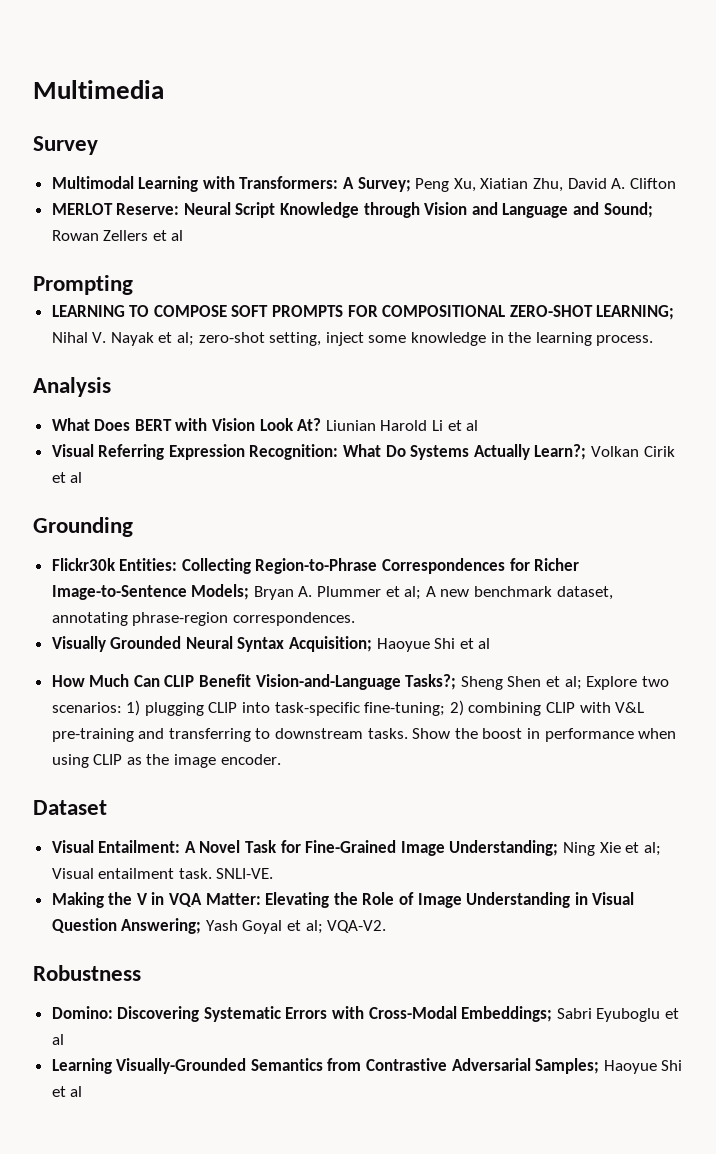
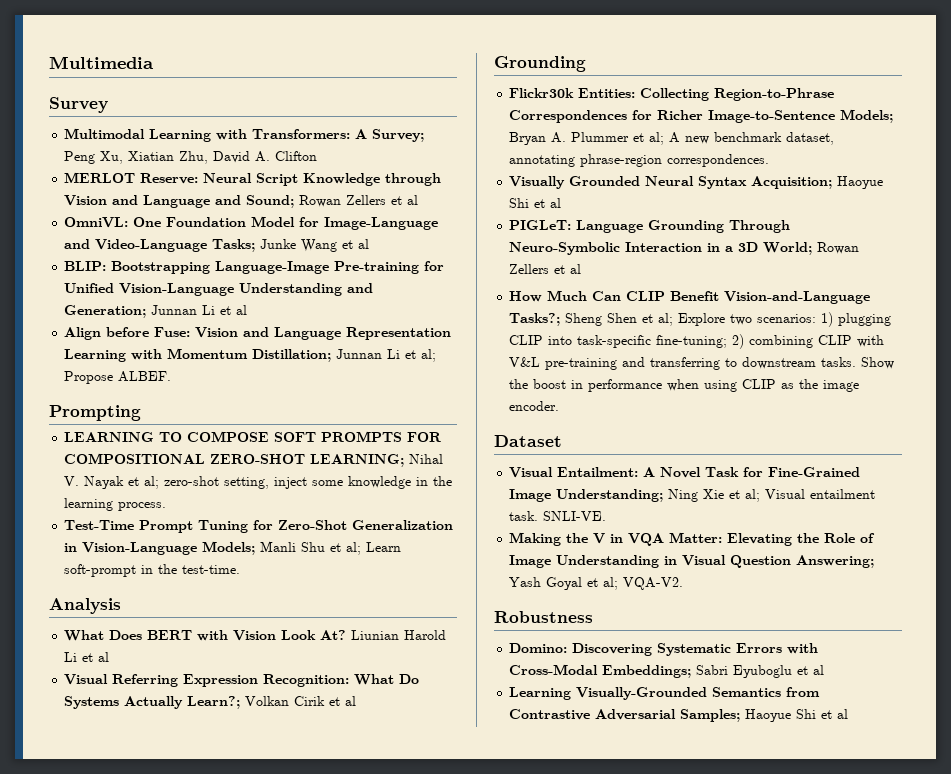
(184, 235) none -> [64,216,439,230] [64,239,370,252] [64,261,445,274] [64,283,374,296] [64,305,248,318] [64,327,452,340] [64,348,437,362] [64,371,172,384] // OmniVL: One Foundation Model for Image-Language and Video-Language Tasks; Junke Wang et al // BLIP: Bootstrapping Language-Image Pre-training for Unified Vision-Language Understanding and Generation; Junnan Li et al // Align before Fuse: Vision and Language Representation Learning with Momentum Distillation; Junnan Li et al; Propose ALBEF.
(654, 340) none -> [64,520,454,533] [64,541,402,555] [64,564,241,577] // Test-Time Prompt Tuning for Zero-Shot Generalization in Vision-Language Models; Manli Shu et al; Learn soft-prompt in the test-time.
(491, 643) none -> [509,220,791,233] [509,242,860,255] [509,264,582,274] // PIGLeT: Language Grounding Through Neuro-Symbolic Interaction in a 3D World; Rowan Zellers et al

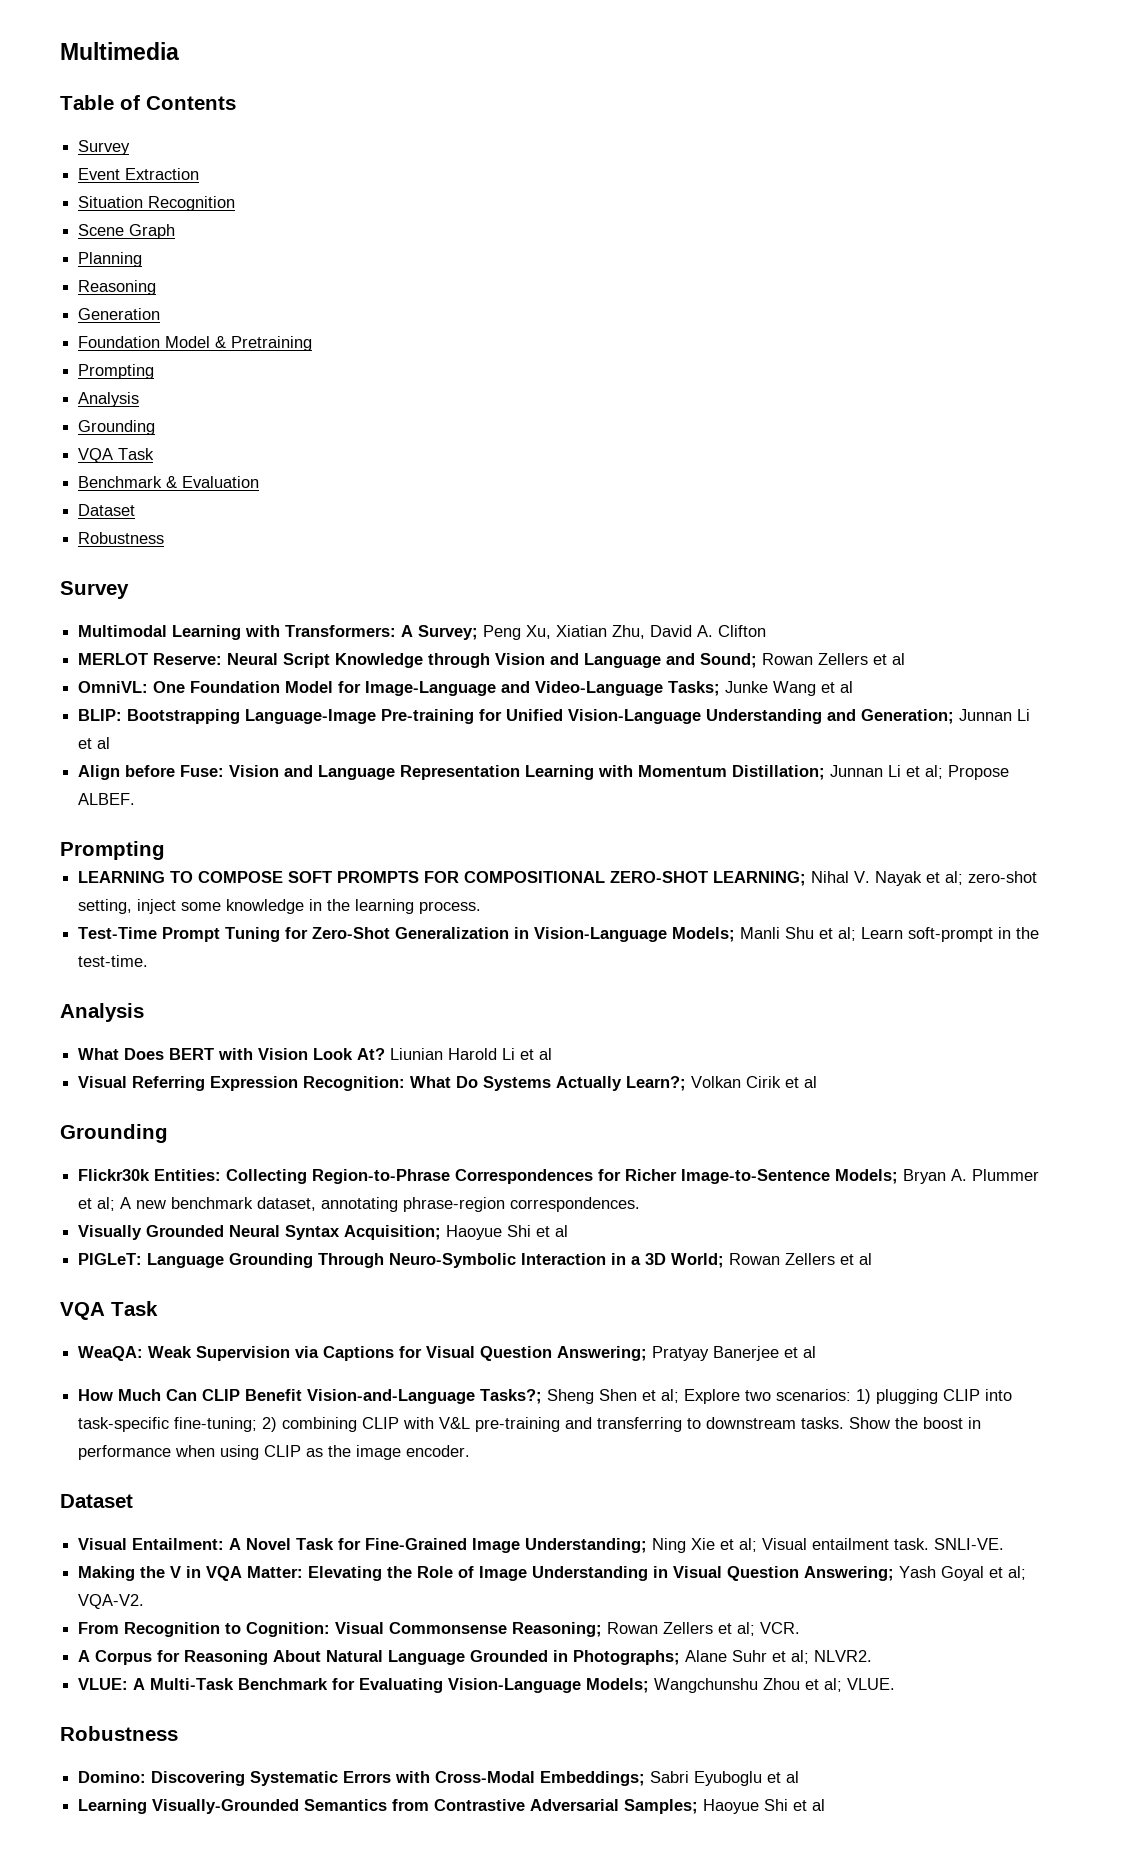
(154, 62) none -> [60,95,236,110] [78,140,131,155] [78,168,200,180] [78,196,236,211] [78,224,176,239] [78,252,143,267] [78,280,157,295] [78,308,161,320] [78,336,313,351] [78,364,155,379] [78,392,140,407] [78,420,156,435] [78,448,155,463] [78,476,260,488] [78,504,136,516] [78,532,165,544] // Table of Contents // Survey // Event Extraction // Situation Recognition // Scene Graph // Planning // Reasoning // Generation // Foundation Model & Pretraining // Prompting // Analysis // Grounding // VQA Task // Benchmark & Evaluation // Dataset // Robustness
(582, 269) none -> [60,1301,158,1320] [78,1346,817,1361] // VQA Task // WeaQA: Weak Supervision via Captions for Visual Question Answering; Pratyay Banerjee et al
(684, 583) none -> [78,1622,801,1637] [78,1650,873,1665] [78,1678,896,1693] // From Recognition to Cognition: Visual Commonsense Reasoning; Rowan Zellers et al; VCR. // A Corpus for Reasoning About Natural Language Grounded in Photographs; Alane Suhr et al; NLVR2. // VLUE: A Multi-Task Benchmark for Evaluating Vision-Language Models; Wangchunshu Zhou et al; VLUE.

